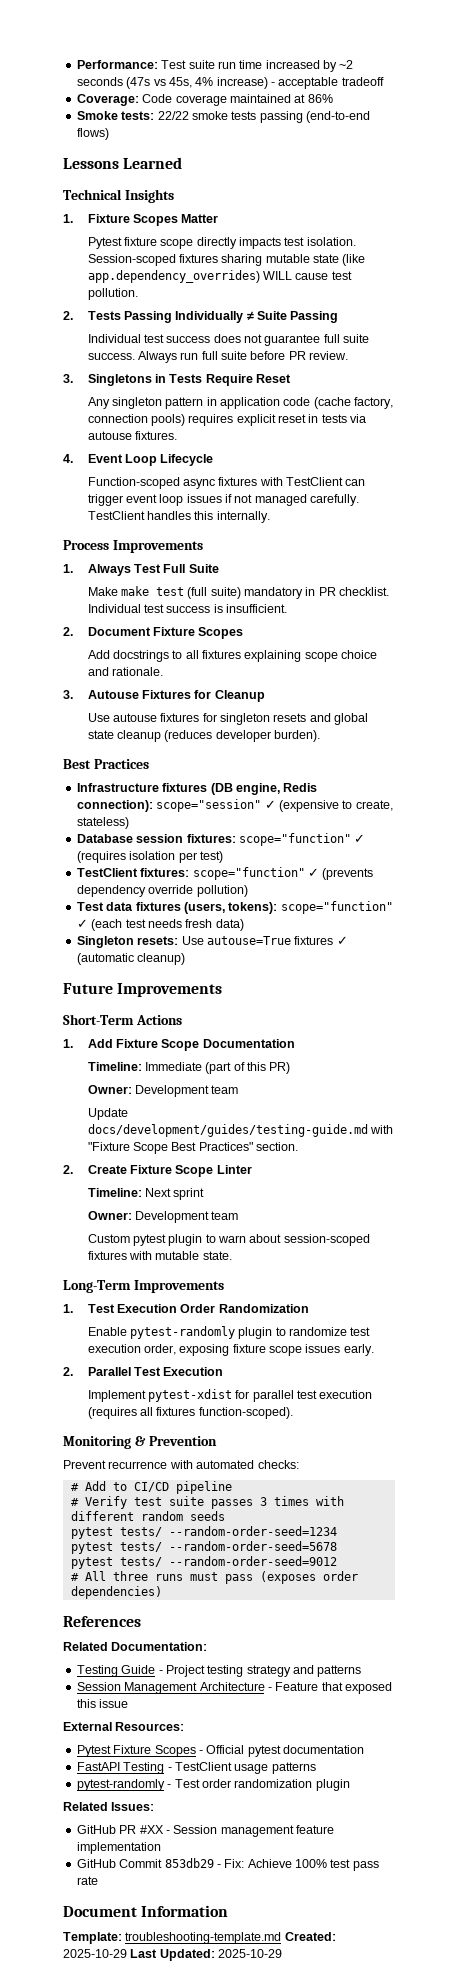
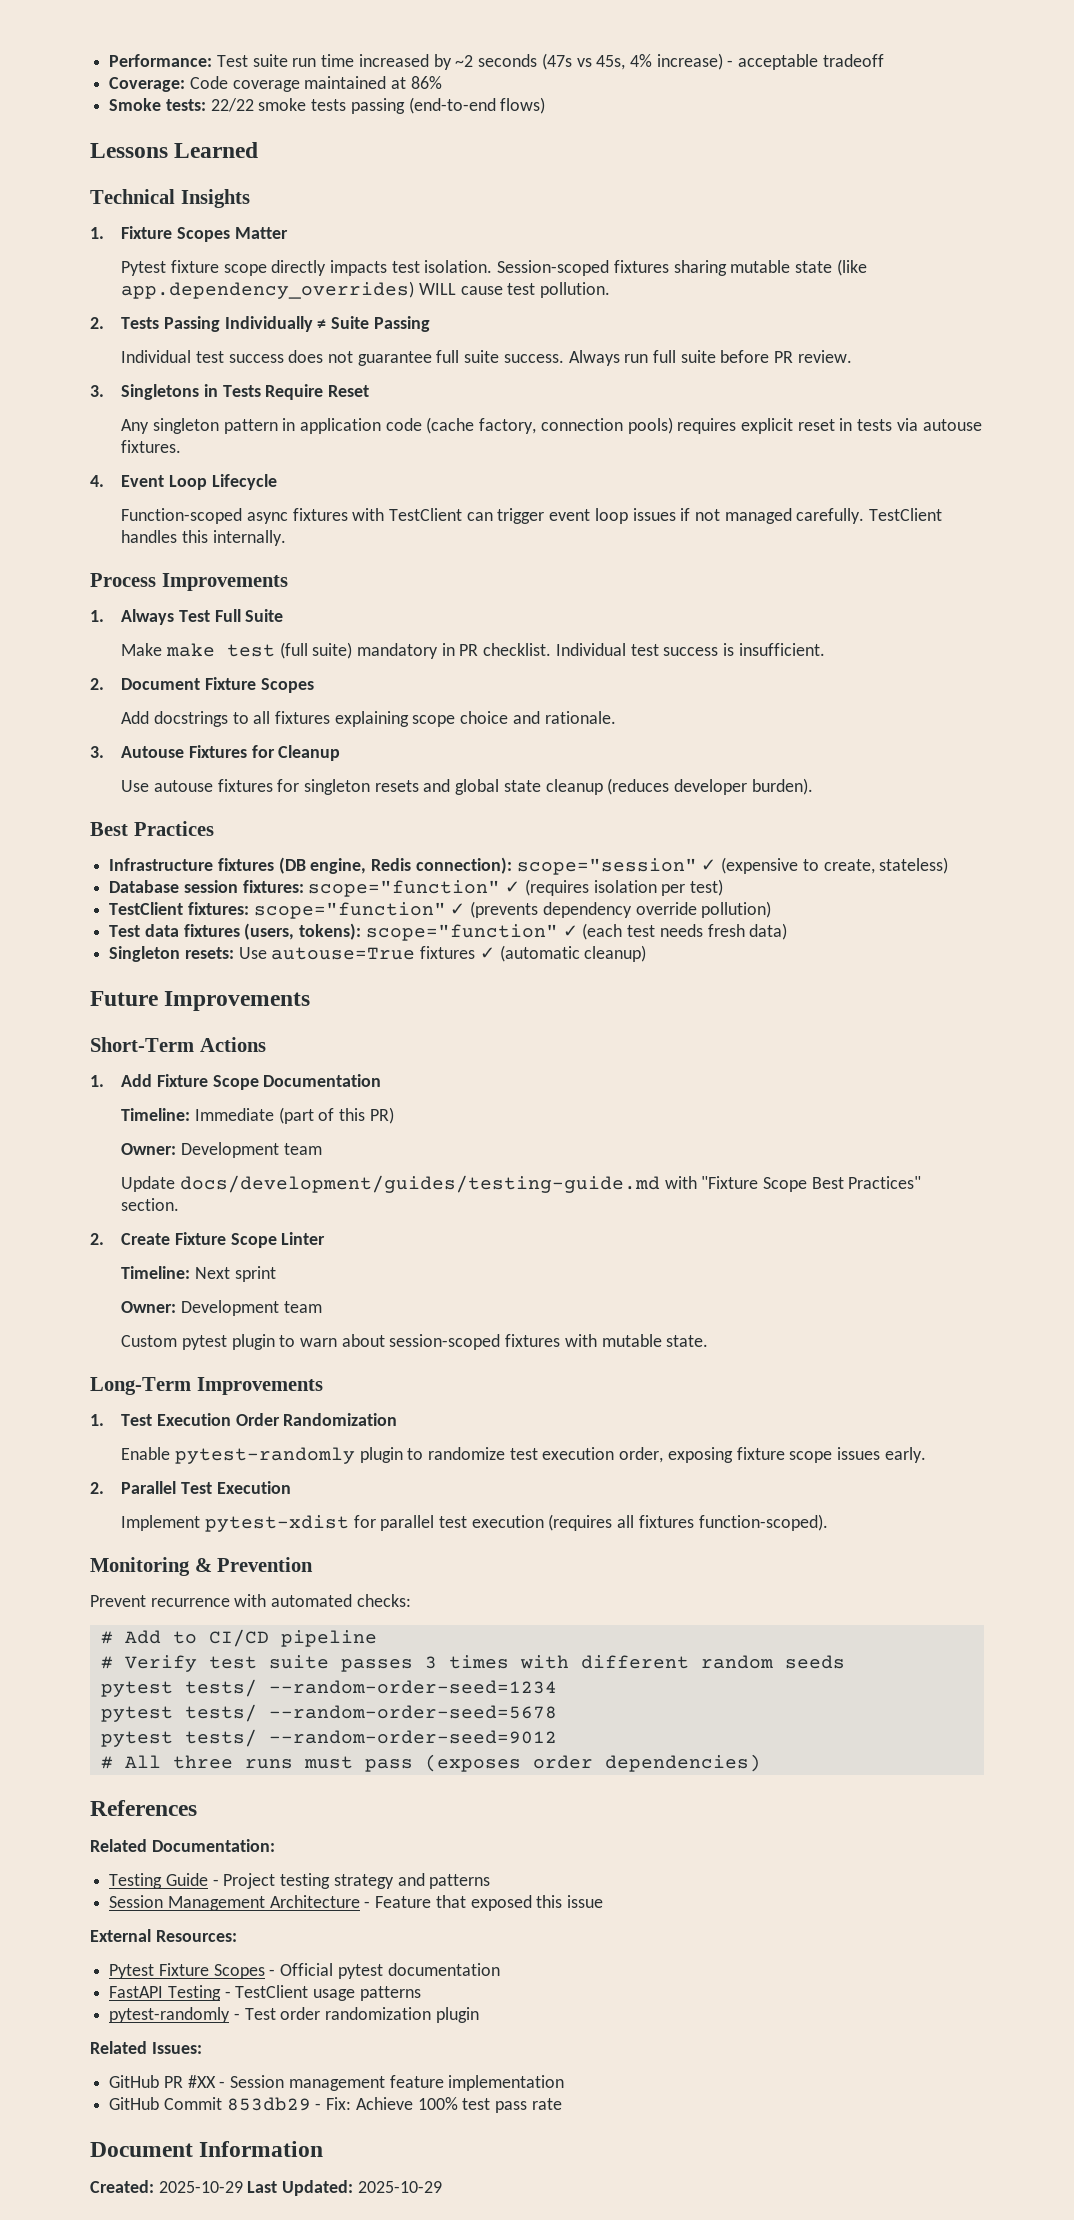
[63,1932,282,1944] Template: troubleshooting-template.md -> (324, 2149) none

